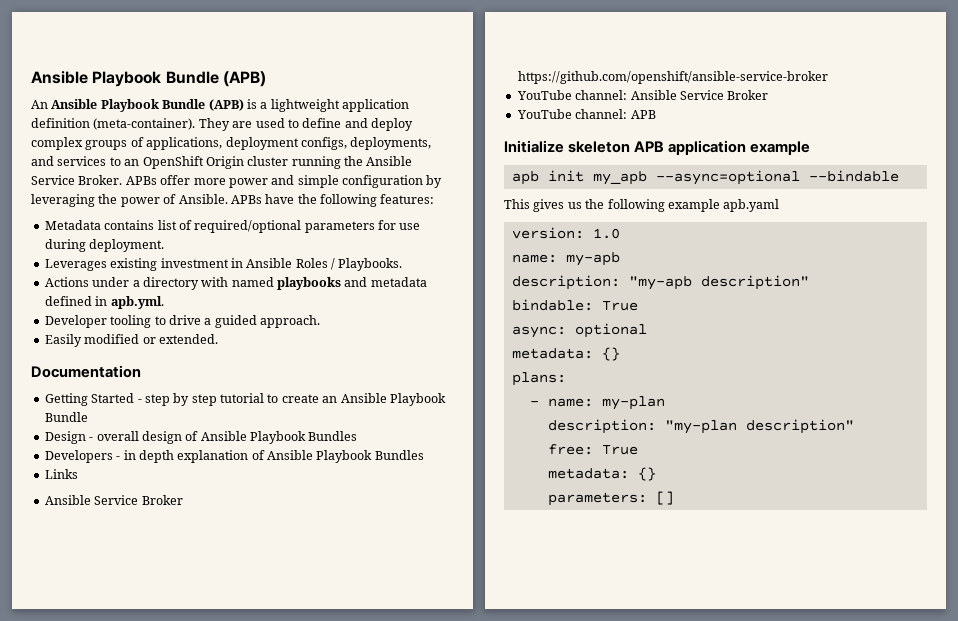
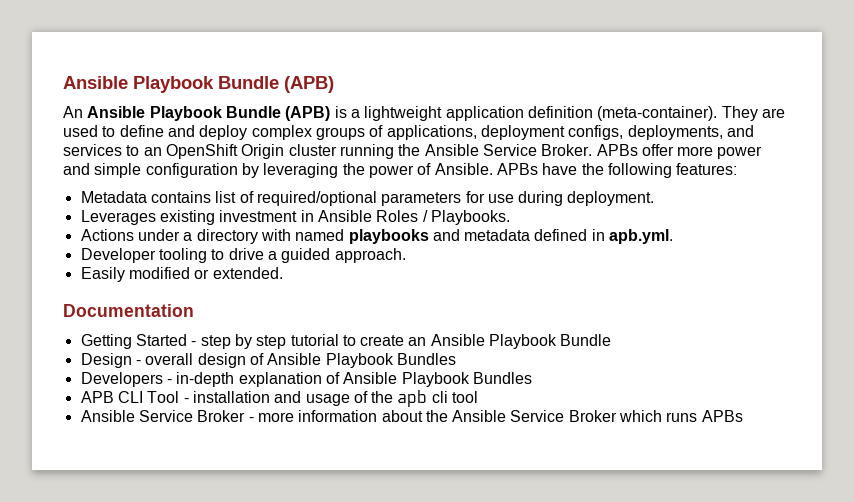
[123,450,174,463] in depth -> [176,372,235,387] in-depth
[44,469,78,479] [44,495,183,505] [517,71,828,84] [516,90,769,100] [516,109,656,119] [504,140,811,155] [511,170,899,185] [504,199,780,212] [511,227,620,239] [511,252,620,266] [511,275,809,290] [511,299,638,311] [511,323,647,338] [511,347,620,361] [511,372,566,386] [529,396,665,410] [547,419,854,434] [547,444,638,455] [547,467,656,481] [547,491,674,506] Links // Ansible Service Broker https://github.com/openshift/ansible-service-broker // YouTube channel: Ansible Service Broker // YouTube channel: APB // Initialize skeleton APB application example // apb init my_apb --async=optional --bindable // This gives us the following example apb.yaml // version: 1.0 // name: my-apb // description: "my-apb description" // bindable: True // async: optional // metadata: {} // plans: // - name: my-plan // description: "my-plan description" // free: True // metadata: {} // parameters: [] -> [80,390,479,407] [80,410,743,422] APB CLI Tool - installation and usage of the apb cli tool // Ansible Service Broker - more information about the Ansible Service Broker which runs APBs

